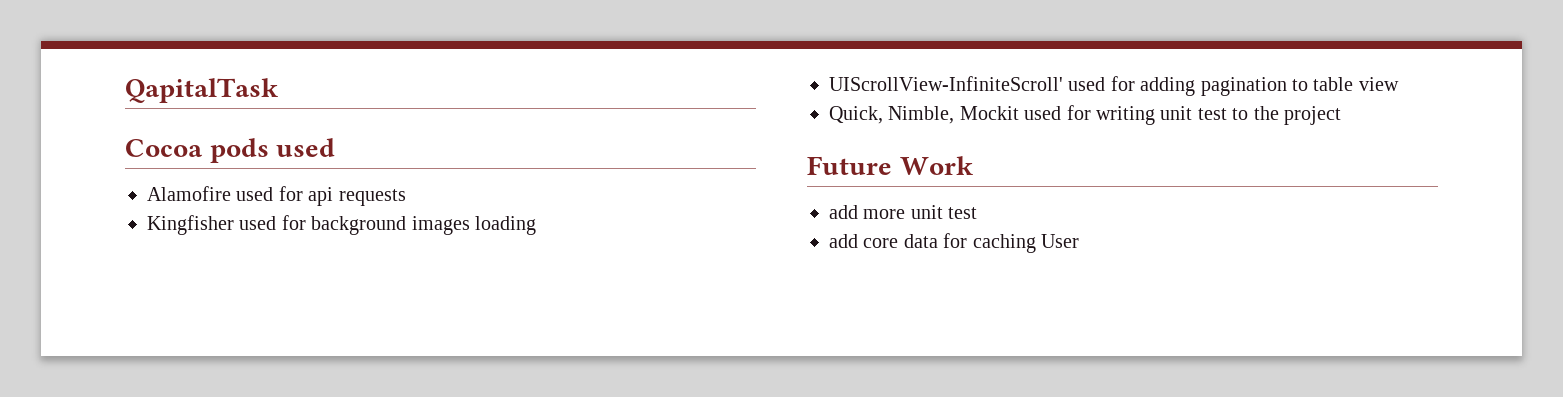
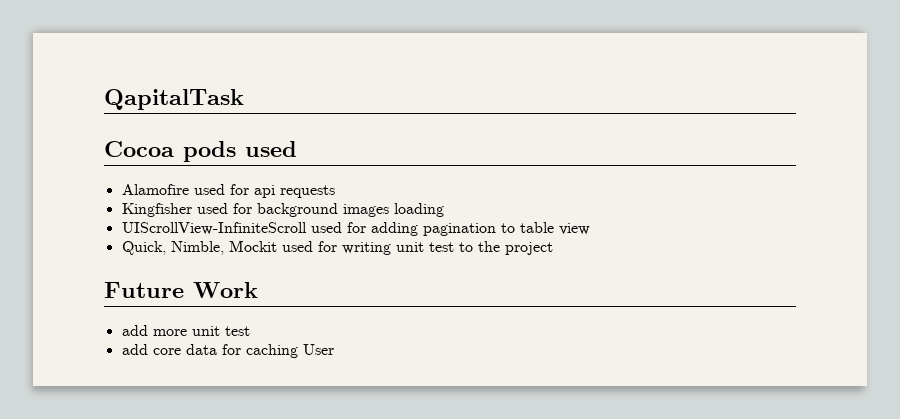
[829,76,1063,91] UIScrollView-InfiniteScroll' -> [121,222,307,235] UIScrollView-InfiniteScroll

